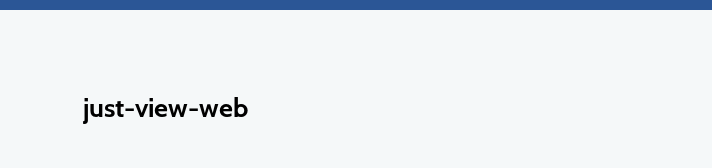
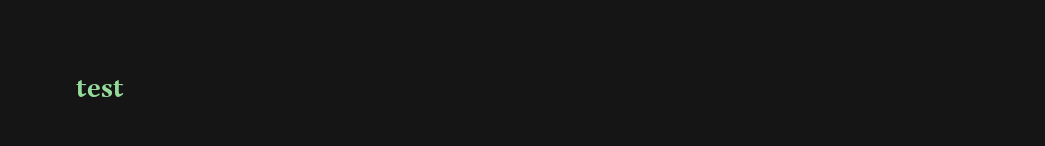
[82,97,248,124] just-view-web -> [76,80,124,97] test

